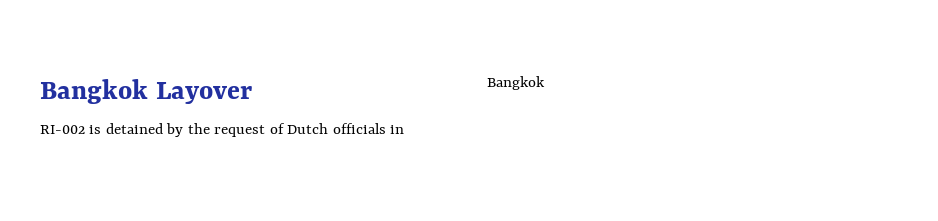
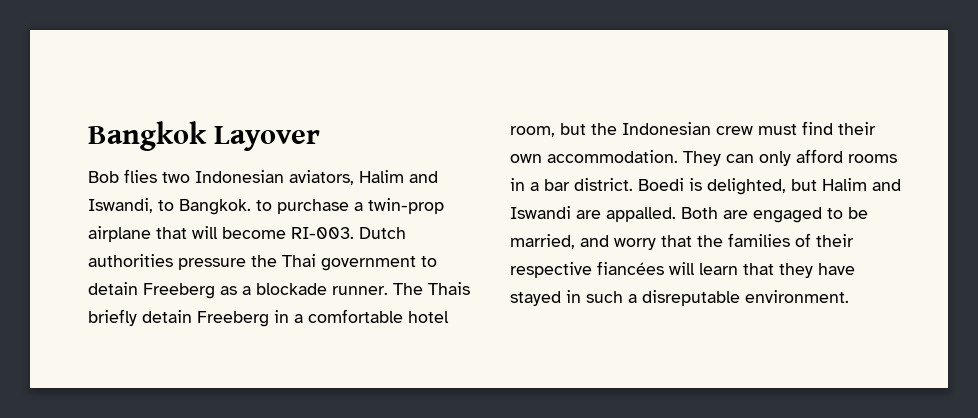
[40,123,405,137] [487,76,545,90] RI-002 is detained by the request of Dutch officials in Bangkok -> [88,169,438,185] [88,198,444,215] [88,226,406,242] [88,254,437,271] [88,282,470,299] [88,309,449,327] [510,121,876,137] [510,149,897,166] [510,178,901,195] [510,206,868,223] [510,233,854,250] [510,261,855,278] [510,290,849,306] Bob flies two Indonesian aviators, Halim and Iswandi, to Bangkok. to purchase a twin-prop airplane that will become RI-003. Dutch authorities pressure the Thai government to detain Freeberg as a blockade runner. The Thais briefly detain Freeberg in a comfortable hotel room, but the Indonesian crew must find their own accommodation. They can only afford rooms in a bar district. Boedi is delighted, but Halim and Iswandi are appalled. Both are engaged to be married, and worry that the families of their respective fiancées will learn that they have stayed in such a disreputable environment.

